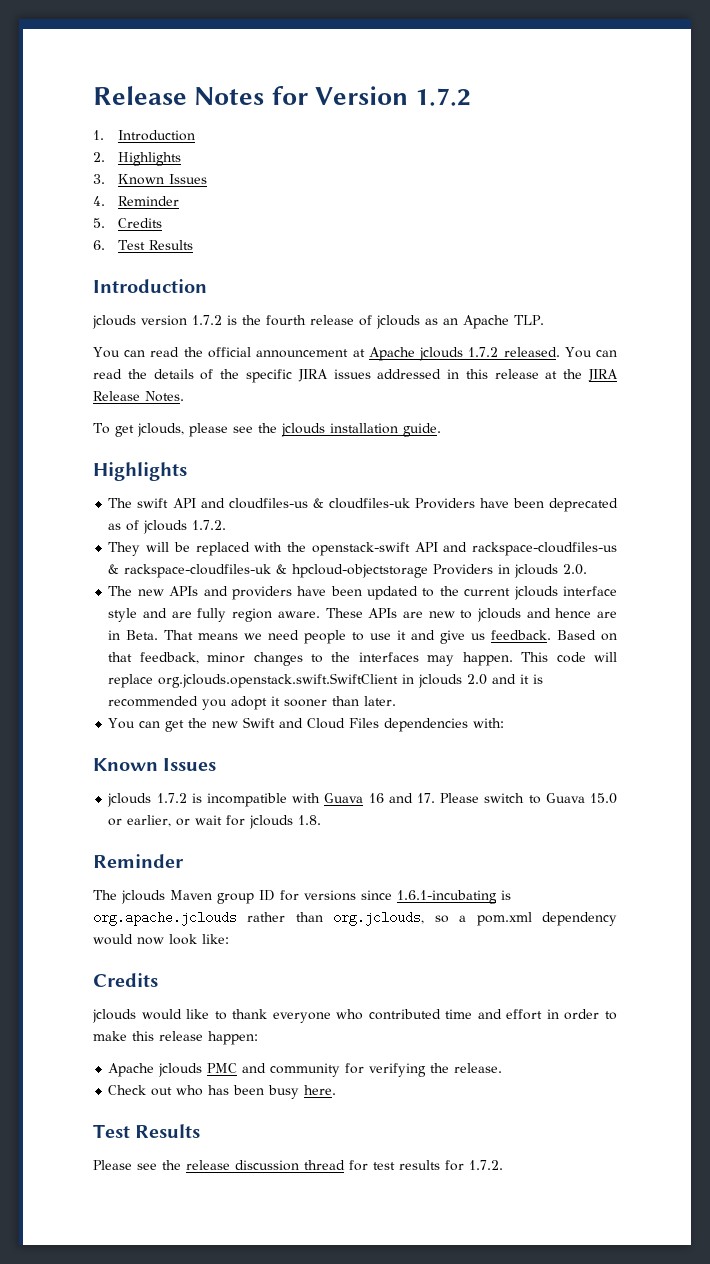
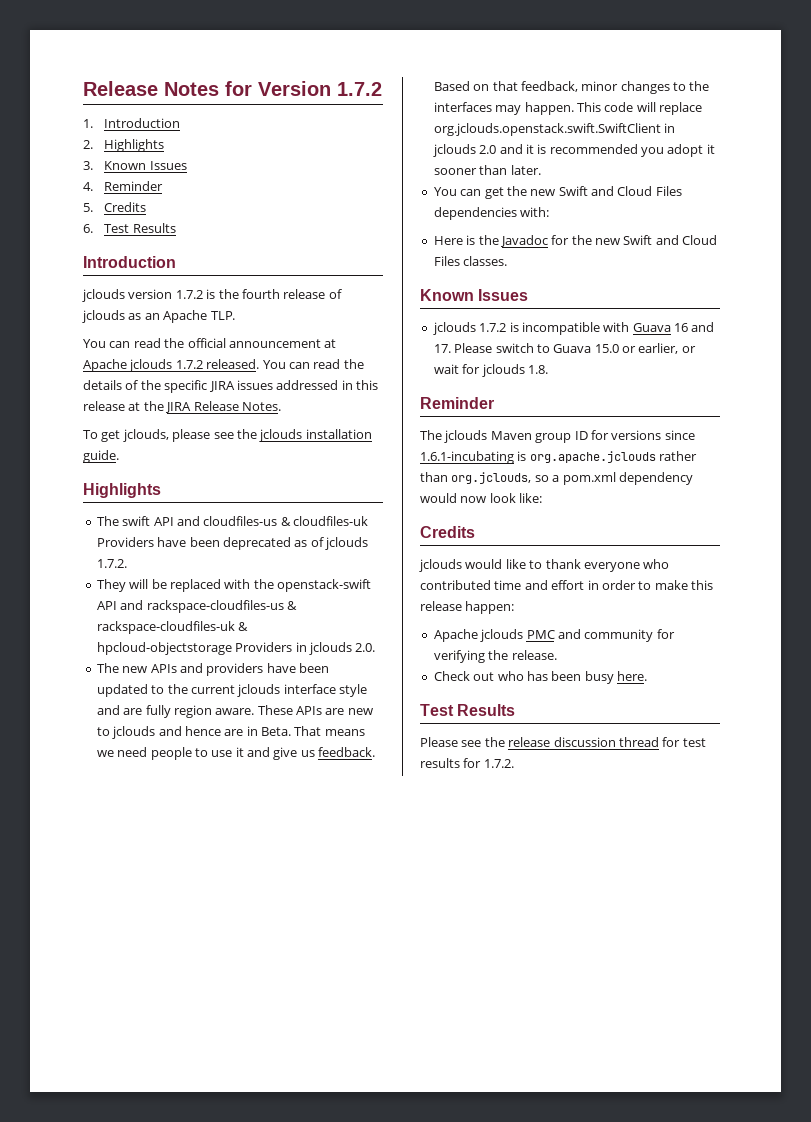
(505, 723) none -> [433,235,718,247] [433,256,508,266] // Here is the Javadoc for the new Swift and Cloud Files classes.

